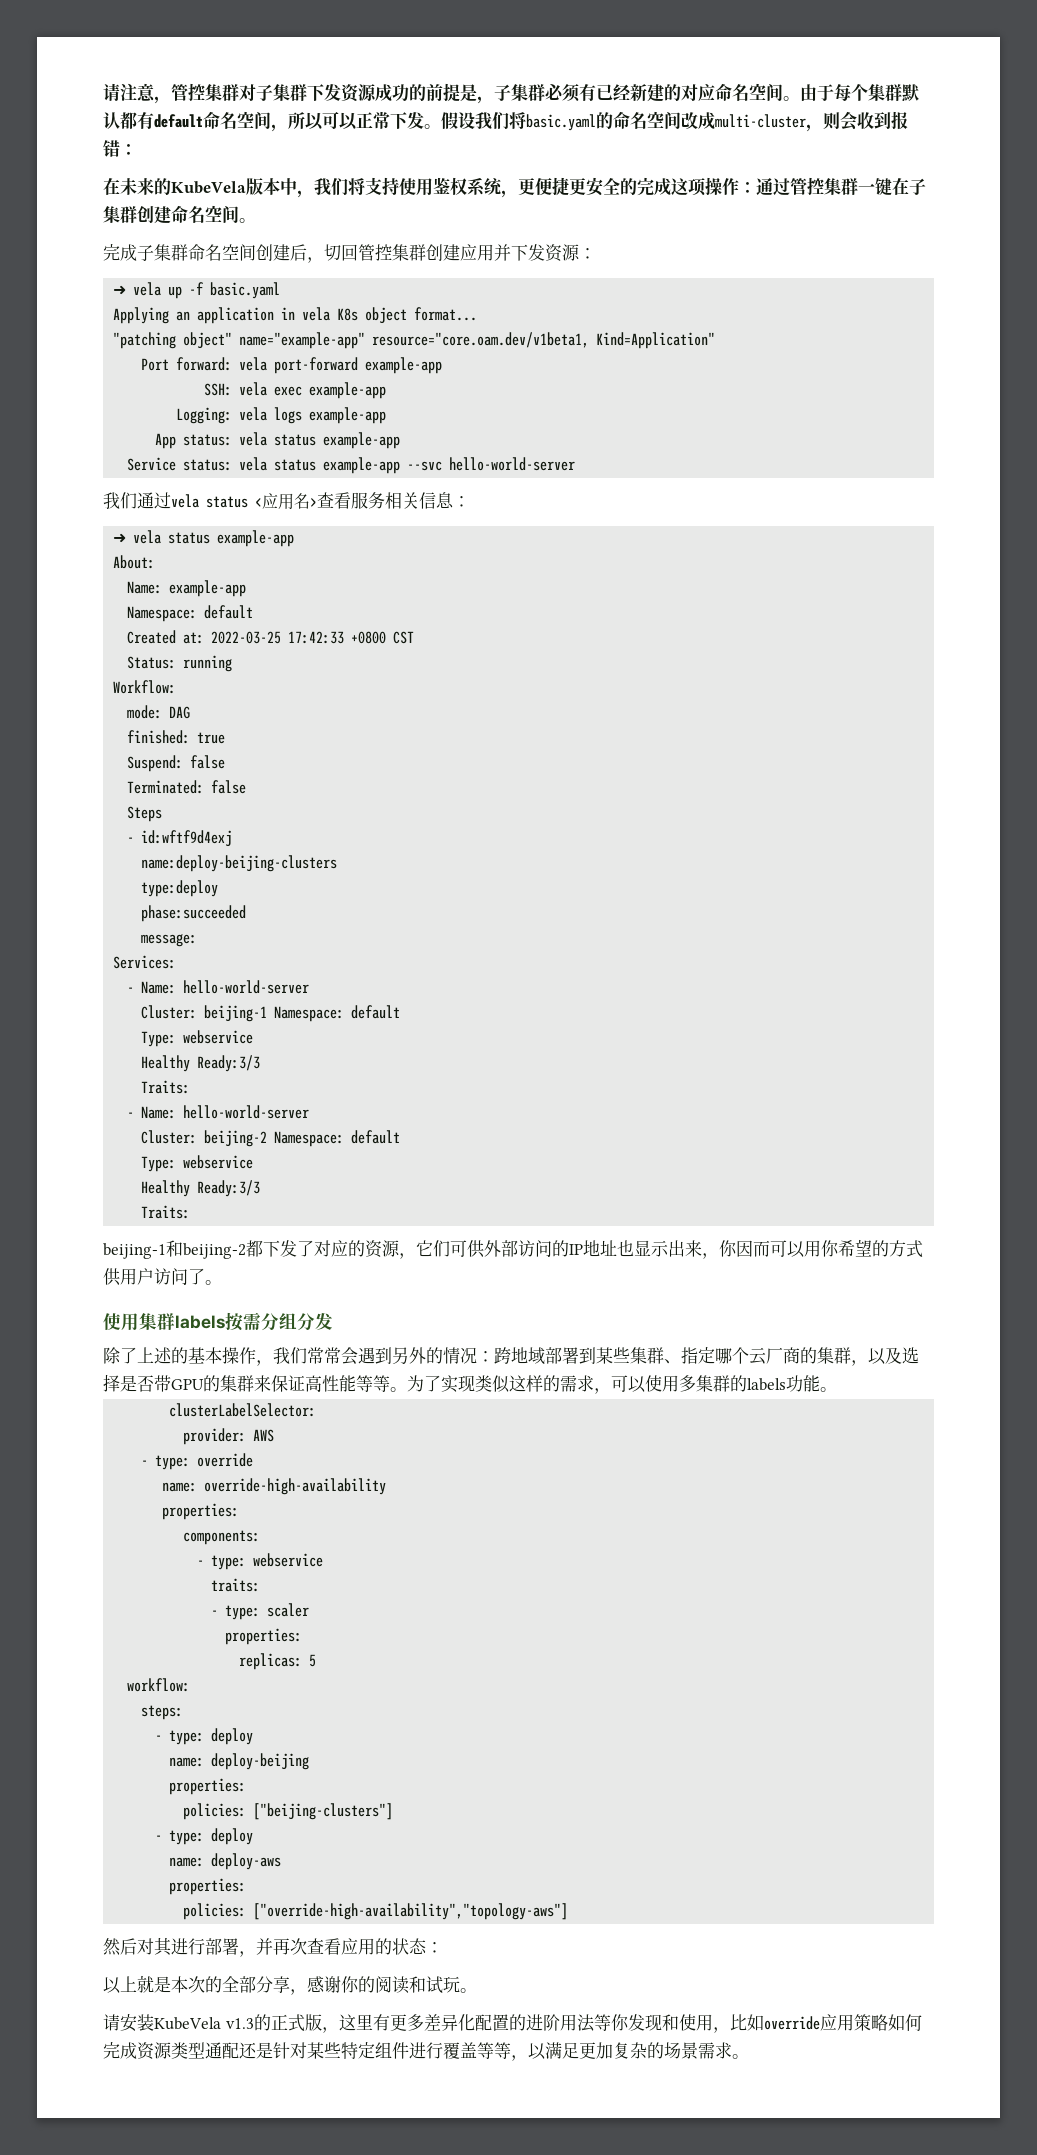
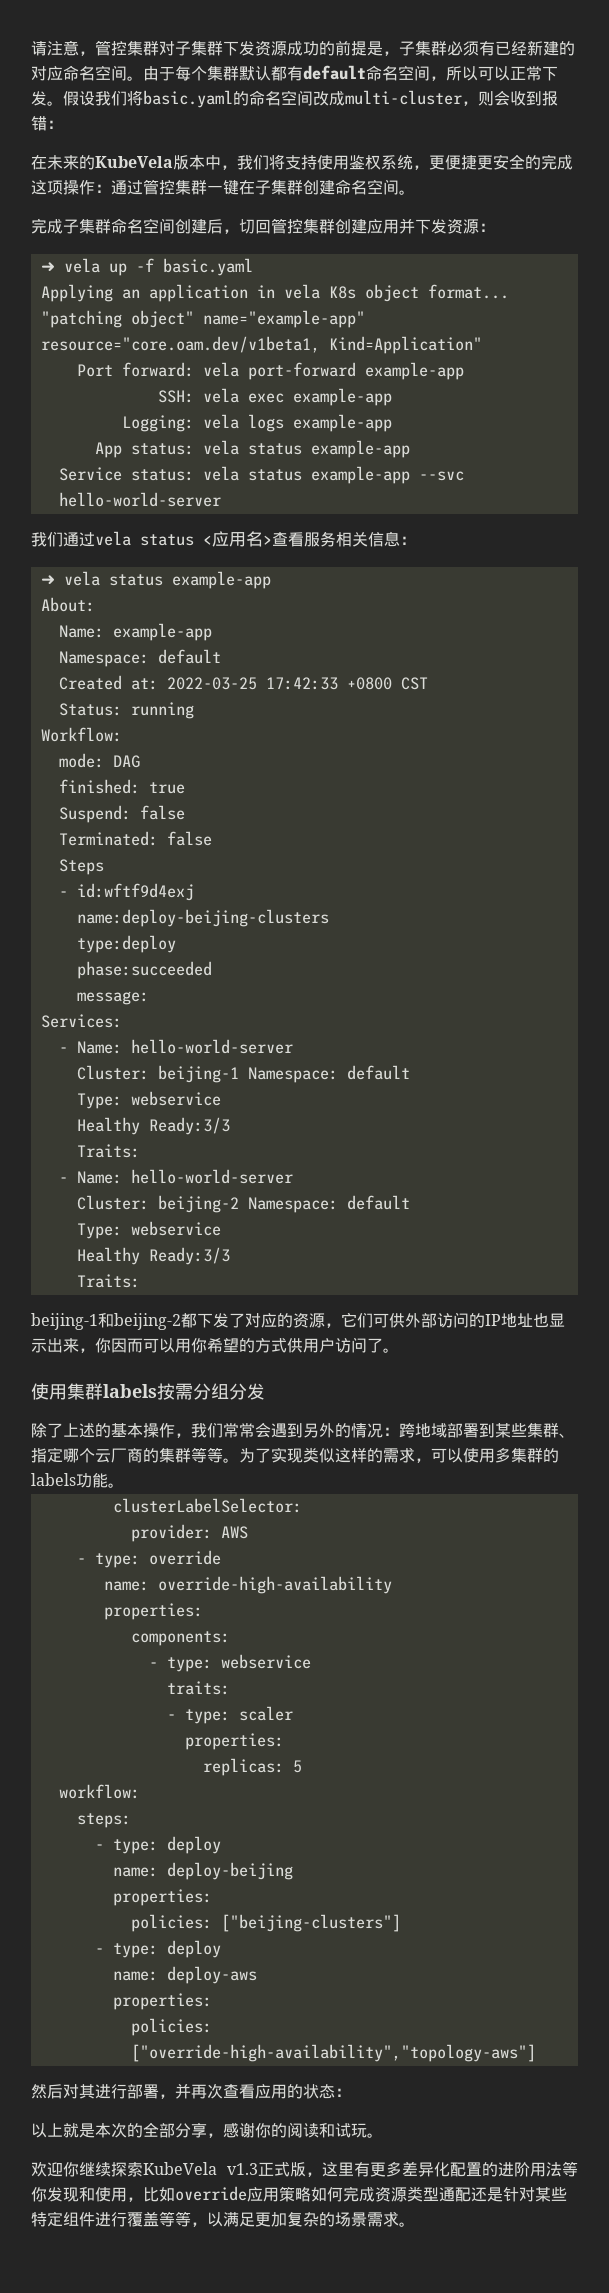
[851,1347,919,1366] [103,1374,356,1392] ，以及选择是否带GPU的集群来保证高性能 -> (191, 1455) none
[103,2014,154,2032] 请安装 -> [31,2161,143,2177] 欢迎你继续探索
[253,2014,271,2031] 的 -> (258, 2169) none

